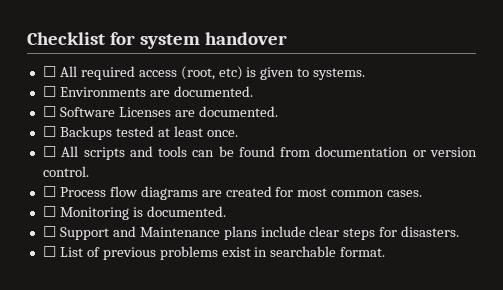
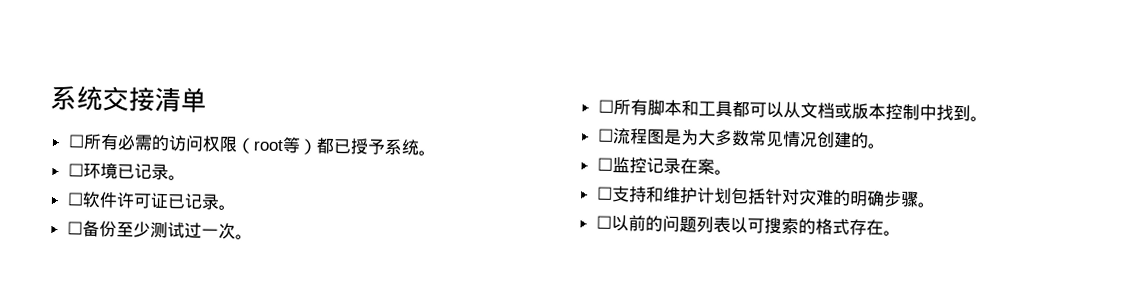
[27,32,287,49] [42,66,366,80] [42,86,253,97] [42,106,278,117] [42,126,238,140] [42,146,477,160] [42,166,89,177] [42,186,423,200] [42,206,226,220] [42,226,460,240] [42,246,386,260] Checklist for system handover // ☐ All required access (root, etc) is given to systems. // ☐ Environments are documented. // ☐ Software Licenses are documented. // ☐ Backups tested at least once. // ☐ All scripts and tools can be found from documentation or version control. // ☐ Process flow diagrams are created for most common cases. // ☐ Monitoring is documented. // ☐ Support and Maintenance plans include clear steps for disasters. // ☐ List of previous problems exist in searchable format. -> [50,85,207,113] [67,133,436,156] [67,162,186,181] [66,191,236,211] [66,220,253,240] [597,98,988,122] [597,127,886,149] [596,156,732,175] [596,185,936,208] [595,214,901,236] 系统交接清单 // ☐所有必需的访问权限（root等）都已授予系统。 // ☐环境已记录。 // ☐软件许可证已记录。 // ☐备份至少测试过一次。 // ☐所有脚本和工具都可以从文档或版本控制中找到。 // ☐流程图是为大多数常见情况创建的。 // ☐监控记录在案。 // ☐支持和维护计划包括针对灾难的明确步骤。 // ☐以前的问题列表以可搜索的格式存在。

